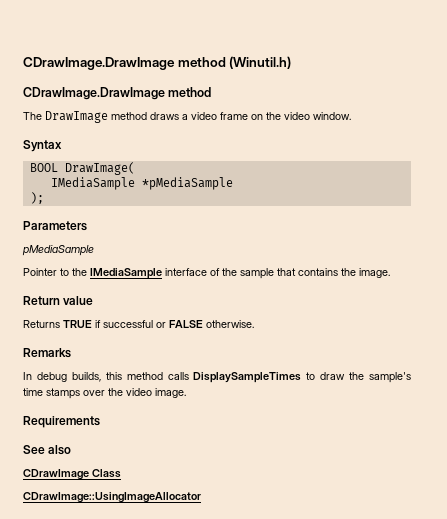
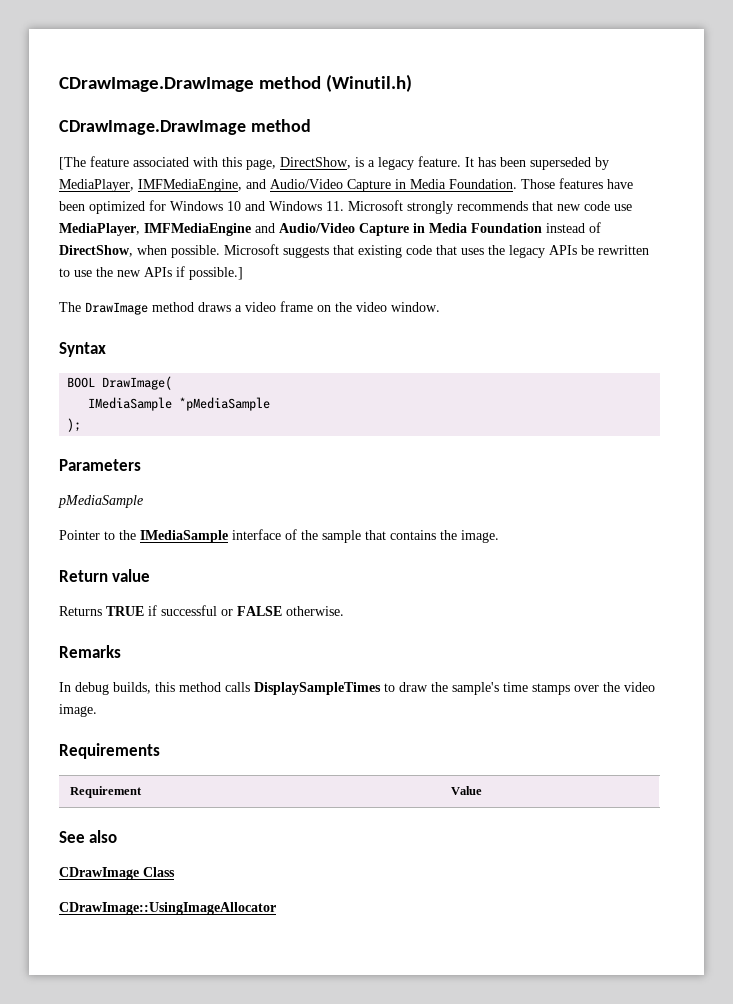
(212, 92) none -> [59,156,609,170] [59,178,633,192] [59,200,632,214] [59,222,601,236] [59,244,649,258] [59,266,243,280] // [The feature associated with this page, DirectShow, is a legacy feature. It has been superseded by MediaPlayer, IMFMediaEngine, and Audio/Video Capture in Media Foundation. Those features have been optimized for Windows 10 and Windows 11. Microsoft strongly recommends that new code use MediaPlayer, IMFMediaEngine and Audio/Video Capture in Media Foundation instead of DirectShow, when possible. Microsoft suggests that existing code that uses the legacy APIs be rewritten to use the new APIs if possible.]
(100, 422) none -> [69,786,142,798] [450,786,482,795] // Requirement | Value

